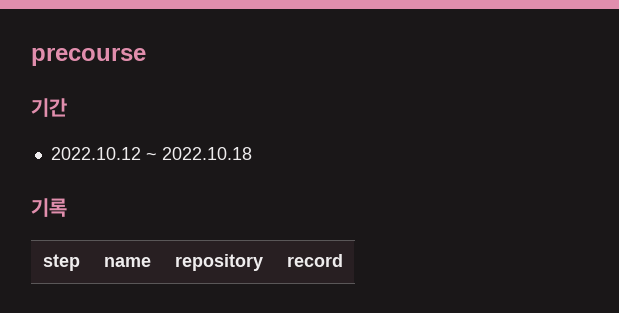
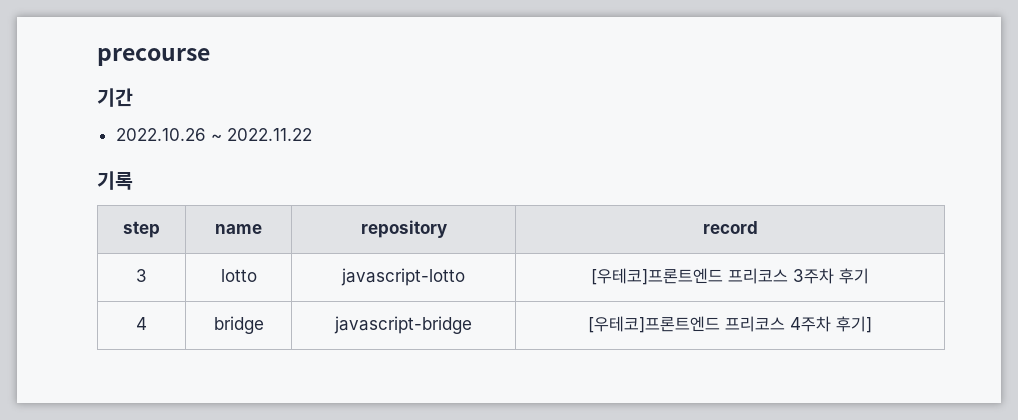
[50,147,252,160] 2022.10.12 ~ 2022.10.18 -> [115,128,312,141] 2022.10.26 ~ 2022.11.22
(343, 260) none -> [136,269,147,282] [220,269,257,282] [341,268,465,286] [591,268,869,285] [136,317,147,330] [213,316,264,334] [334,316,472,334] [588,316,872,333] // 3 | lotto | javascript-lotto | [우테코]프론트엔드 프리코스 3주차 후기 // 4 | bridge | javascript-bridge | [우테코]프론트엔드 프리코스 4주차 후기]

